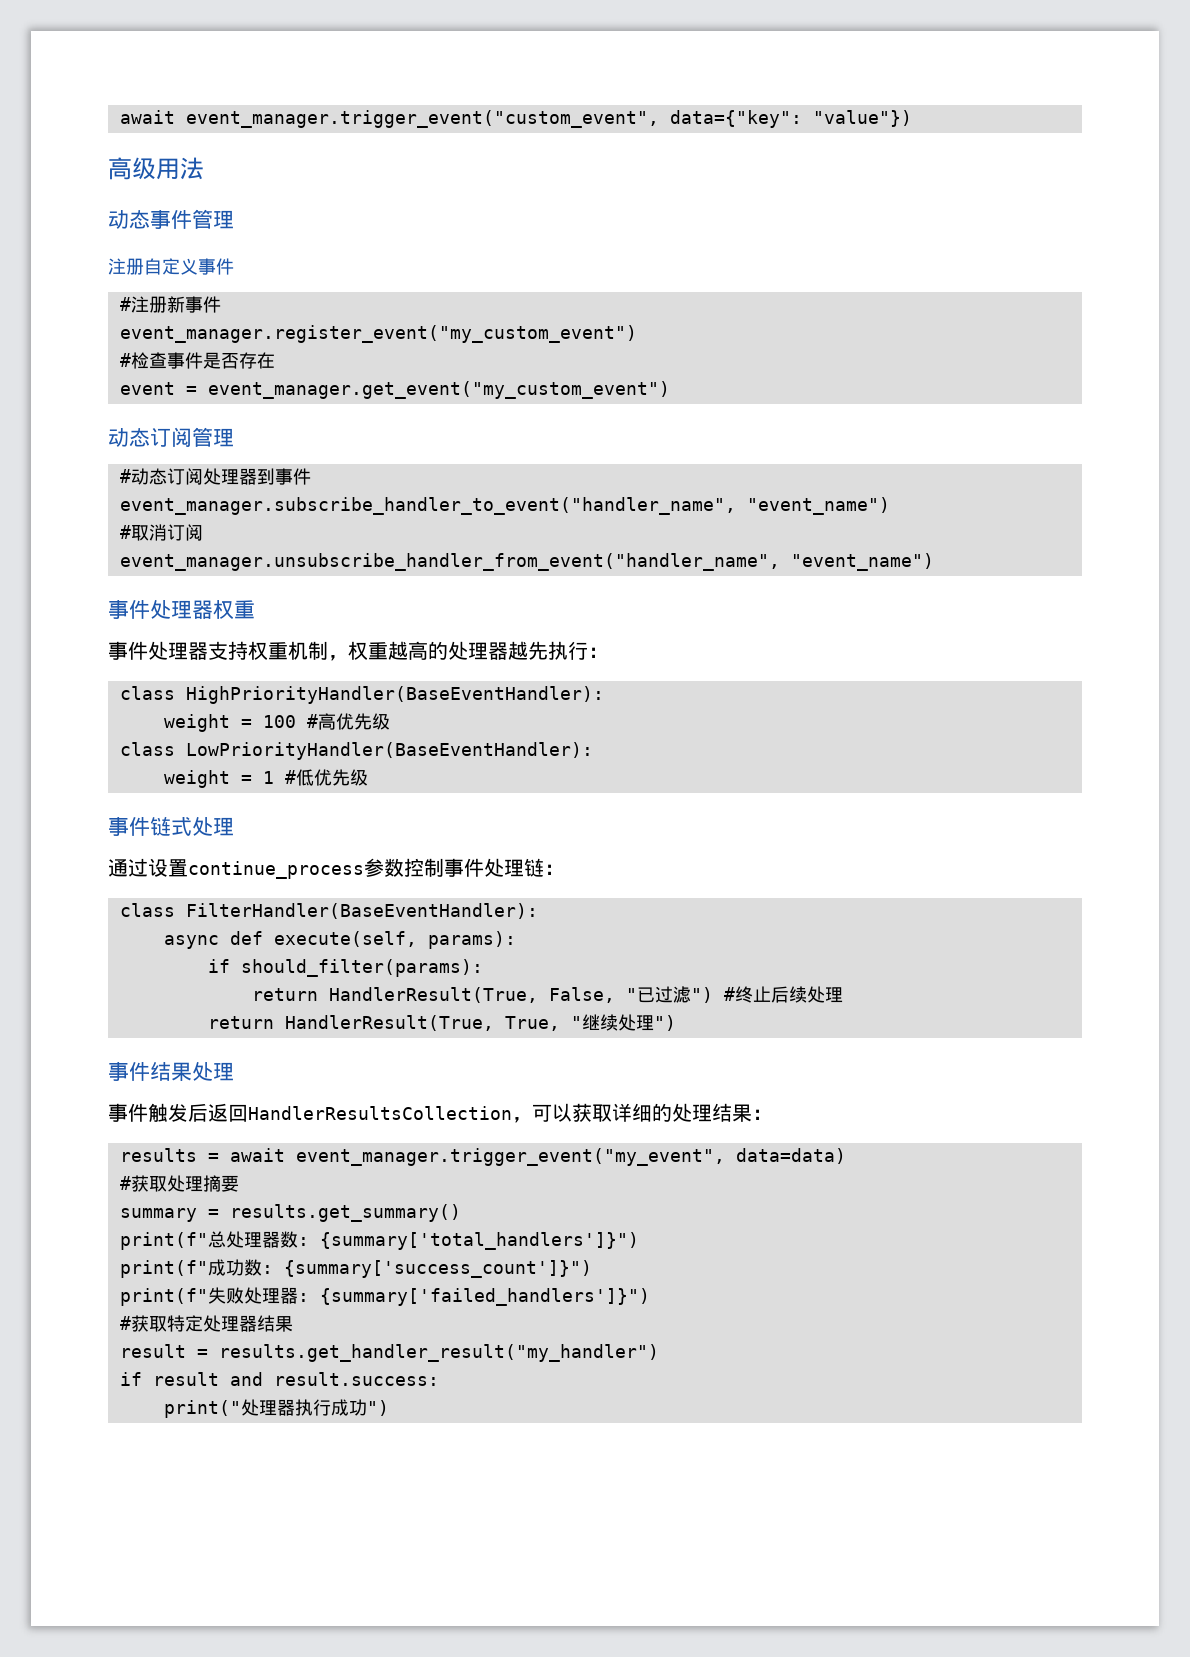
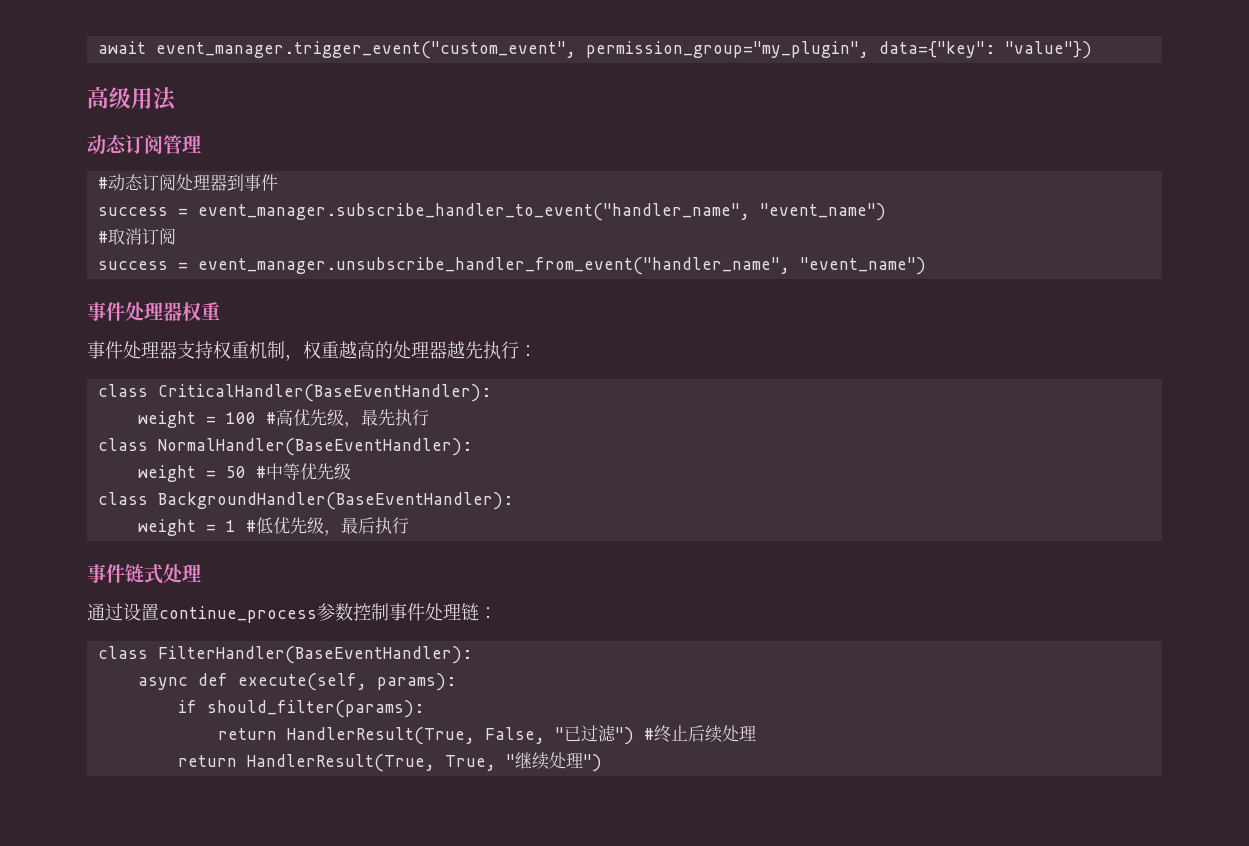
(659, 119) none -> [585,41,869,58] permission_group="my_plugin",
[108,209,234,229] [108,258,234,275] [120,296,221,313] [120,325,637,343] [120,352,275,369] [120,381,670,399] // 动态事件管理 // 注册自定义事件 // #注册新事件 // event_manager.register_event("my_custom_event") // #检查事件是否存在 // event = event_manager.get_event("my_custom_event") -> (177, 99) none
(311, 476) none -> [97,207,188,216] success =
(203, 532) none -> [97,261,188,270] success =
[186,686,604,704] HighPriorityHandler(BaseEventHandler): -> [157,384,491,402] CriticalHandler(BaseEventHandler):
[120,742,593,760] // class LowPriorityHandler(BaseEventHandler): -> [343,409,429,428] [97,438,472,456] [137,463,351,482] [97,492,513,510] ，最先执行 // class NormalHandler(BaseEventHandler): // weight = 50 #中等优先级 // class BackgroundHandler(BaseEventHandler):
(368, 777) none -> [323,517,409,536] ，最后执行
[108,1061,234,1081] [108,1103,772,1123] [120,1148,846,1166] [120,1175,239,1192] [120,1204,461,1222] [120,1231,639,1250] [120,1259,592,1278] [120,1287,650,1306] [120,1315,293,1332] [120,1344,659,1362] [120,1372,439,1386] [164,1399,389,1418] // 事件结果处理 // 事件触发后返回HandlerResultsCollection，可以获取详细的处理结果： // results = await event_manager.trigger_event("my_event", data=data) // #获取处理摘要 // summary = results.get_summary() // print(f"总处理器数: {summary['total_handlers']}") // print(f"成功数: {summary['success_count']}") // print(f"失败处理器: {summary['failed_handlers']}") // #获取特定处理器结果 // result = results.get_handler_result("my_handler") // if result and result.success: // print("处理器执行成功") -> (602, 763) none

